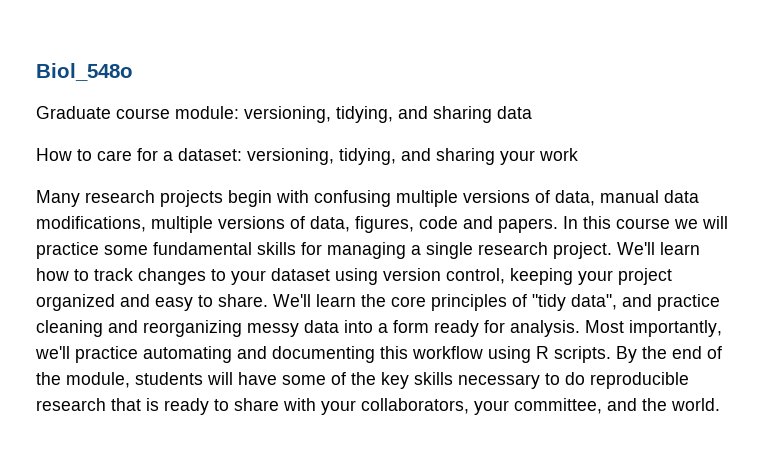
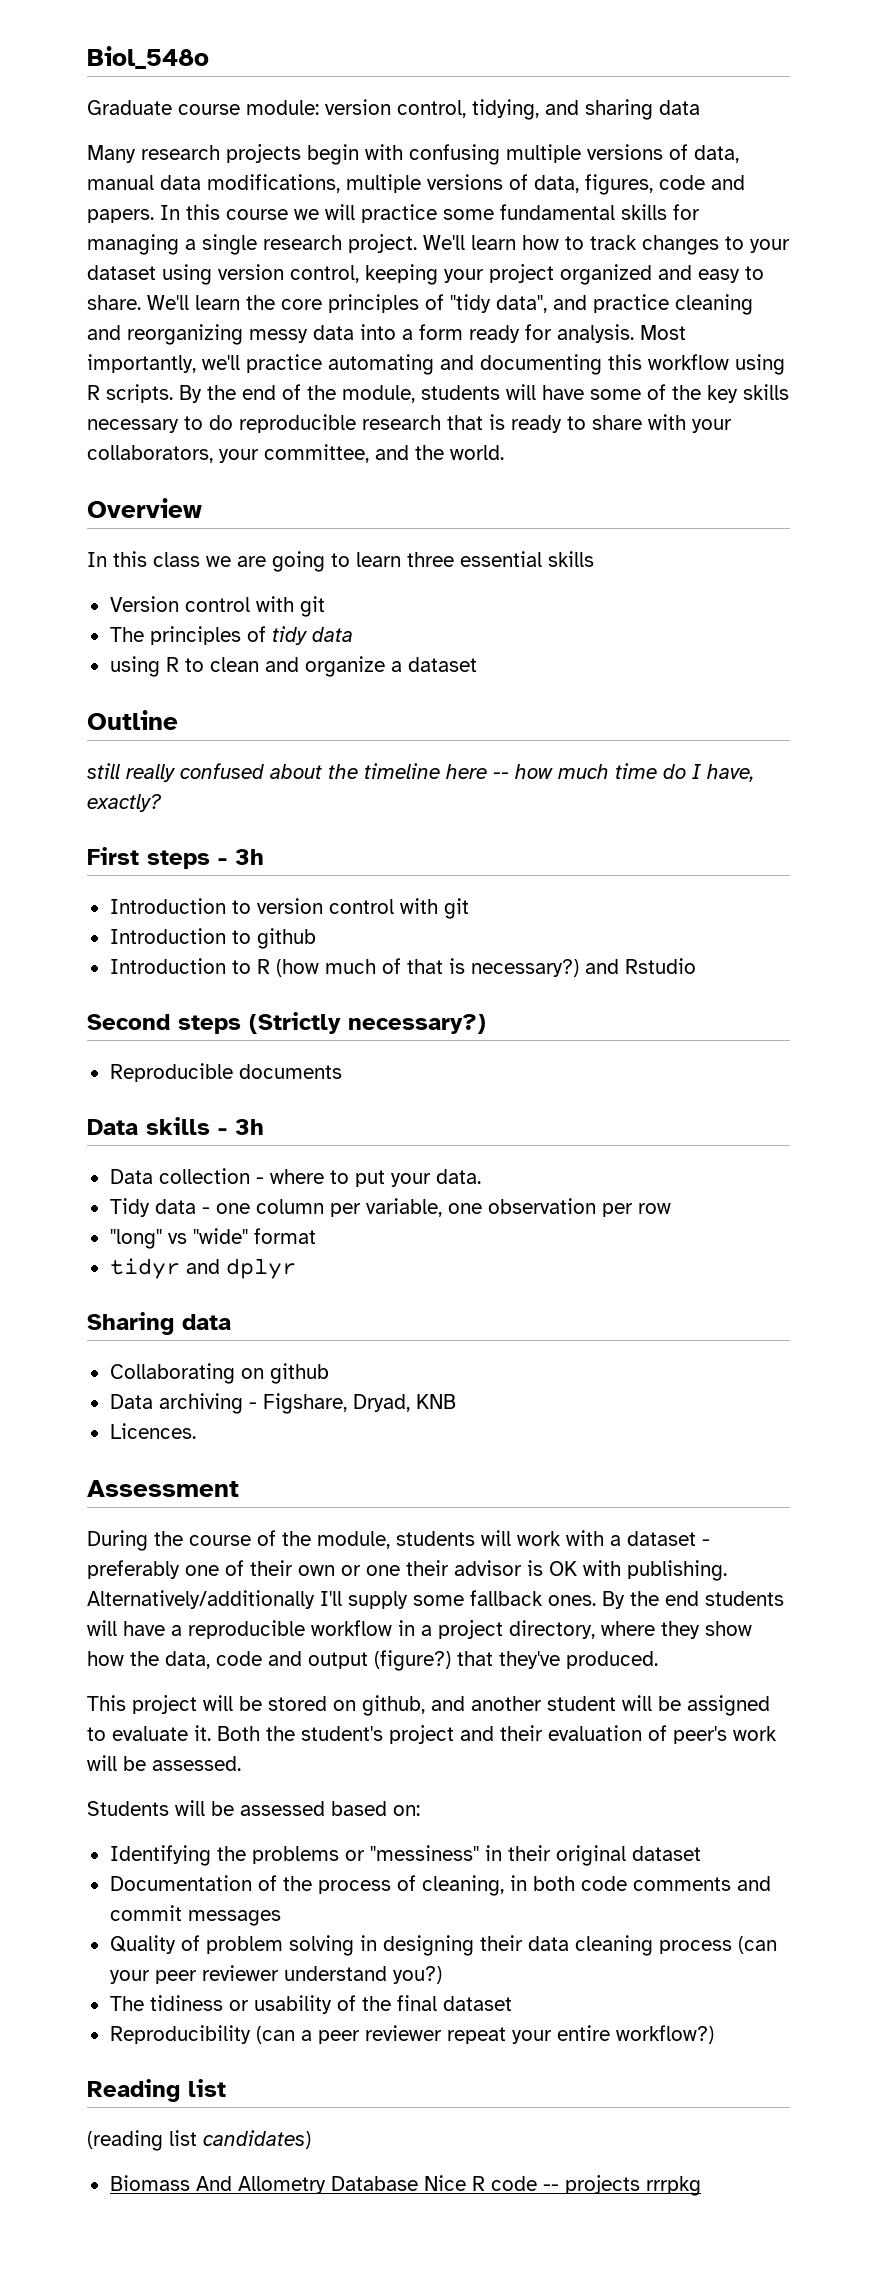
[244,106,331,123] versioning, -> [325,99,466,118] version control,
[36,148,578,165] // How to care for a dataset: versioning, tidying, and sharing your work -> (700, 107) none
(720, 404) none -> [87,498,202,518] [87,551,594,572] [109,596,325,617] [109,626,353,645] [109,656,477,677] [87,710,178,730] [87,763,754,782] [87,794,161,812] [87,847,264,869] [109,898,469,919] [109,928,316,949] [109,958,696,977] [87,1012,486,1034] [109,1063,342,1082] [87,1117,264,1135] [109,1168,481,1187] [109,1198,671,1217] [109,1228,316,1249] [109,1258,296,1279] [87,1312,231,1335] [109,1363,329,1384] [109,1393,456,1414] [109,1423,196,1439] [87,1480,239,1497] [87,1530,710,1551] [87,1560,727,1581] [87,1590,784,1609] [87,1620,752,1639] [87,1650,658,1671] [87,1695,770,1716] [87,1725,777,1744] [87,1755,241,1771] [87,1800,420,1816] [109,1845,701,1866] [109,1875,771,1896] [109,1905,281,1926] [109,1935,777,1956] [109,1965,442,1984] [109,1995,512,2014] [109,2025,714,2044] [87,2079,226,2102] [87,2130,311,2151] [109,2175,701,2196] // Overview // In this class we are going to learn three essential skills // Version control with git // The principles of tidy data // using R to clean and organize a dataset // Outline // still really confused about the timeline here -- how much time do I have, exactly? // First steps - 3h // Introduction to version control with git // Introduction to github // Introduction to R (how much of that is necessary?) and Rstudio // Second steps (Strictly necessary?) // Reproducible documents // Data skills - 3h // Data collection - where to put your data. // Tidy data - one column per variable, one observation per row // "long" vs "wide" format // tidyr and dplyr // Sharing data // Collaborating on github // Data archiving - Figshare, Dryad, KNB // Licences. // Assessment // During the course of the module, students will work with a dataset - preferably one of their own or one their advisor is OK with publishing. Alternatively/additionally I'll supply some fallback ones. By the end students will have a reproducible workflow in a project directory, where they show how the data, code and output (figure?) that they've produced. // This project will be stored on github, and another student will be assigned to evaluate it. Both the student's project and their evaluation of peer's work will be assessed. // Students will be assessed based on: // Identifying the problems or "messiness" in their original dataset // Documentation of the process of cleaning, in both code comments and commit messages // Quality of problem solving in designing their data cleaning process (can your peer reviewer understand you?) // The tidiness or usability of the final dataset // Reproducibility (can a peer reviewer repeat your entire workflow?) // Reading list // (reading list candidates) // Biomass And Allometry Database Nice R code -- projects rrrpkg

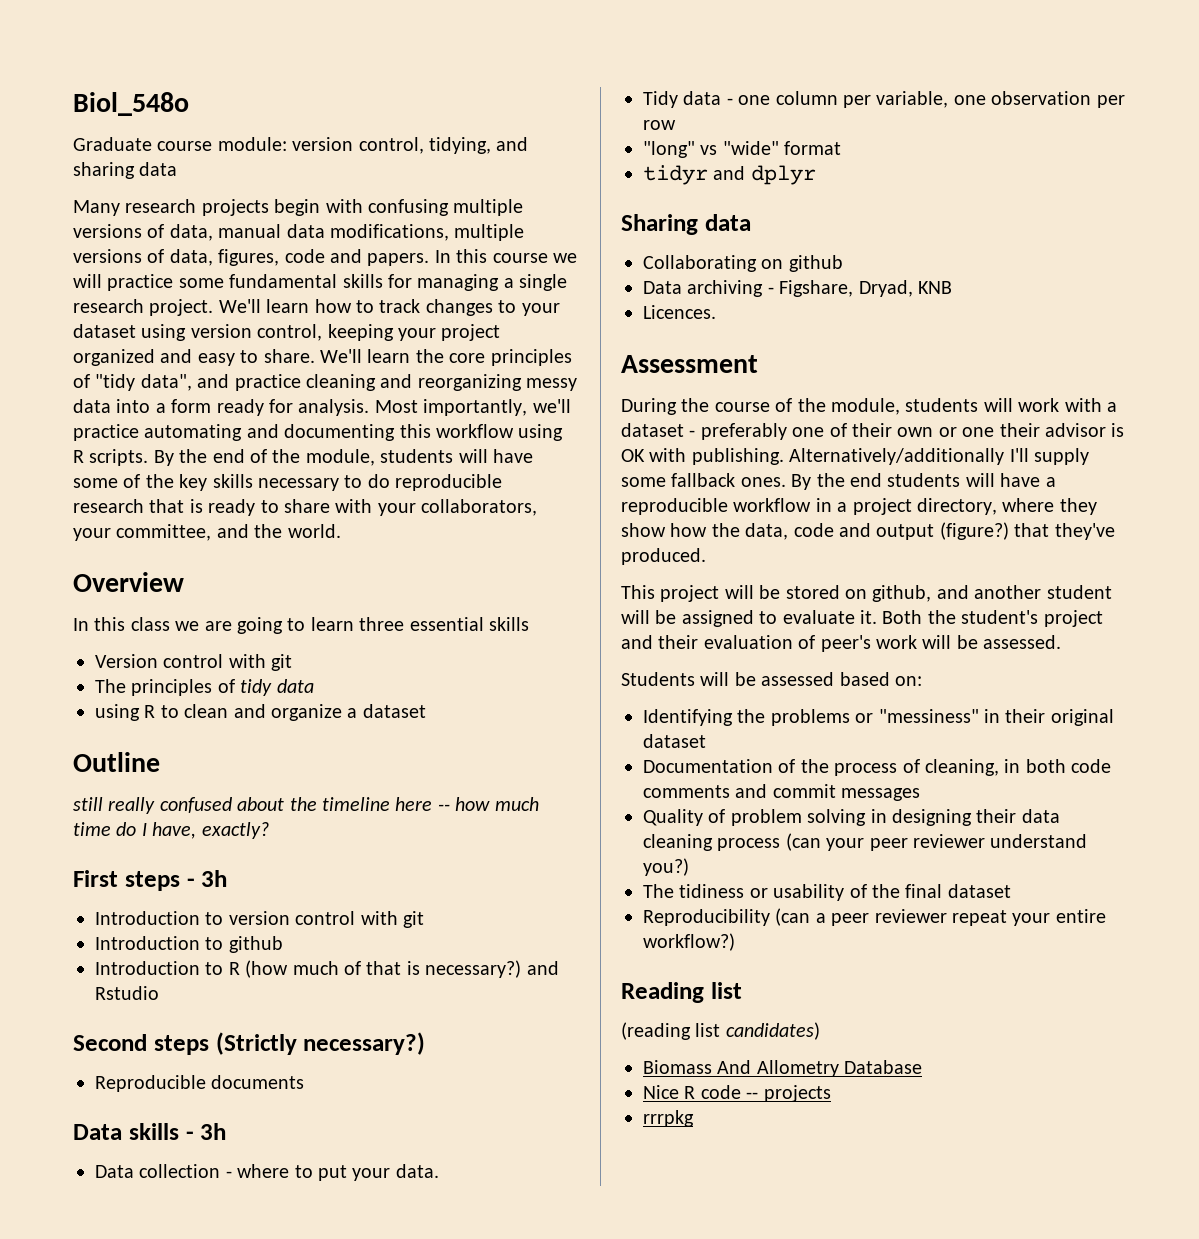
(418, 2183) none -> (923, 1067) //
(640, 2184) none -> (831, 1093) //

